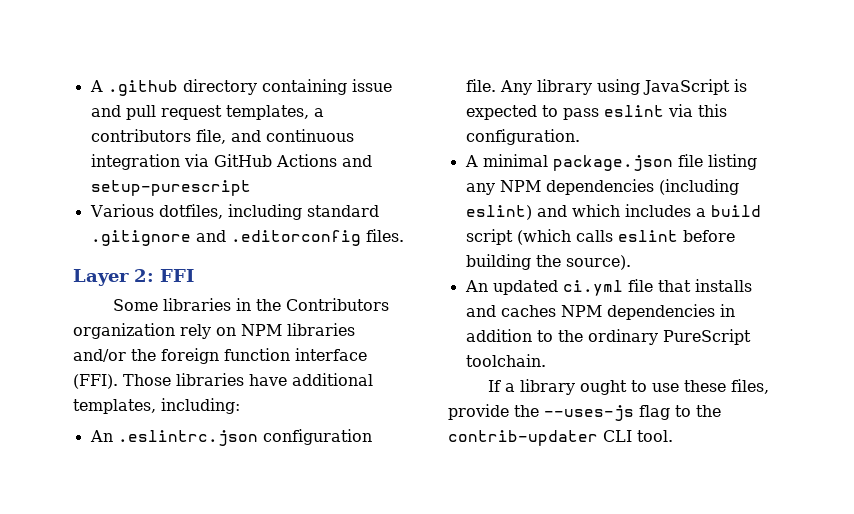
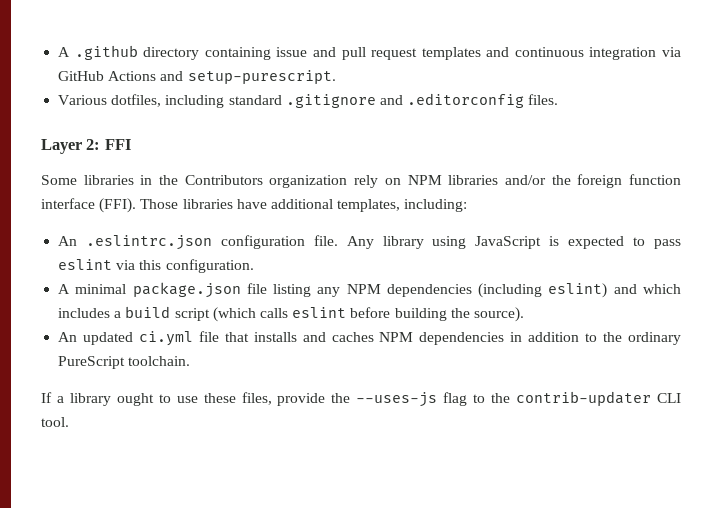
[225,105,324,120] [90,129,226,144] templates, a contributors file, -> [421,47,481,60] templates
[90,180,251,196] setup-purescript -> [187,70,336,84] setup-purescript.

